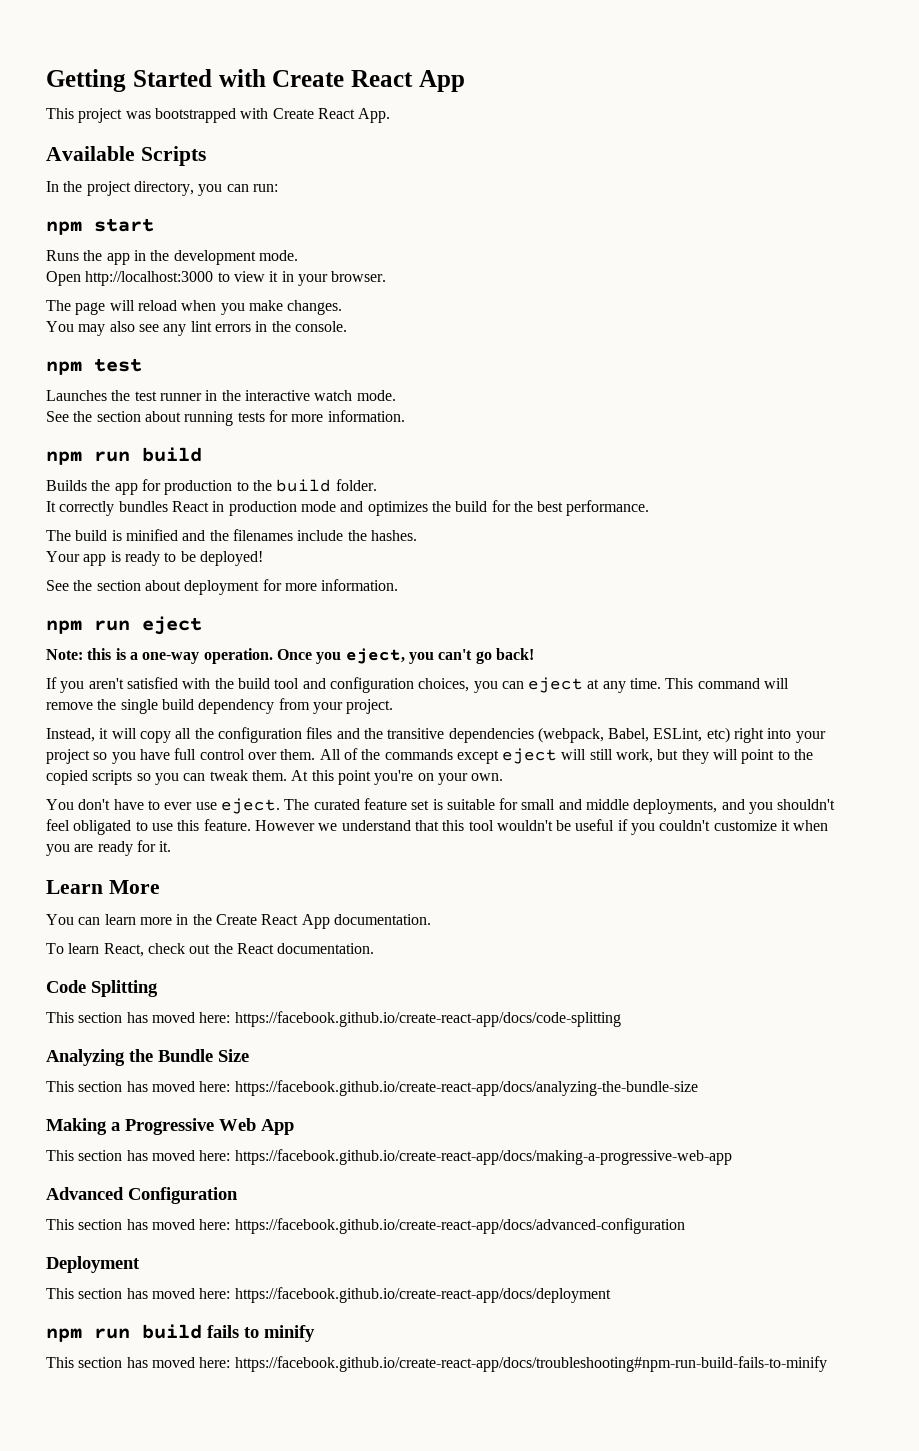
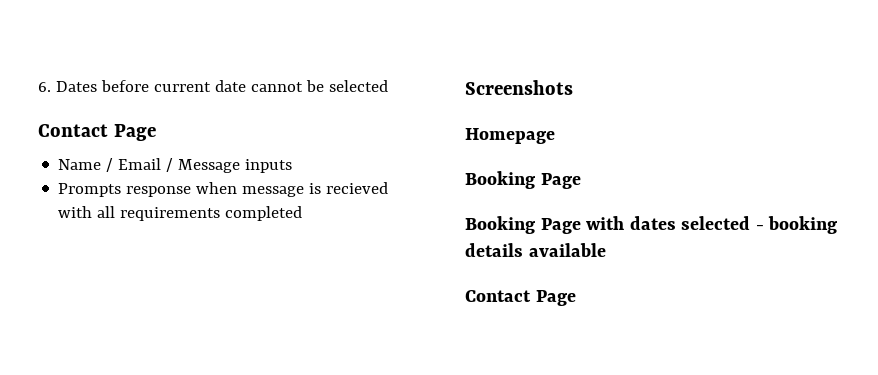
[46,69,465,92] [46,108,391,123] [46,146,206,166] [46,181,278,196] [46,218,154,235] [46,250,298,265] [46,271,387,286] [46,300,343,315] [46,321,347,336] [46,358,142,375] [46,390,396,401] [46,410,405,426] [46,447,202,465] [46,479,377,495] [46,500,650,516] [46,529,417,541] [46,551,263,566] [46,579,399,595] [46,616,202,635] [46,648,534,664] [46,677,790,693] [46,698,394,714] [46,727,826,743] [46,748,814,764] [46,770,504,785] [46,798,836,814] [46,819,829,835] [46,840,172,856] [46,880,160,894] [46,914,431,929] [46,943,375,957] [46,980,158,997] [46,1011,621,1027] [46,1049,249,1066] [46,1080,698,1096] [46,1118,294,1135] [46,1149,732,1165] [46,1187,238,1204] [46,1218,685,1234] [46,1256,140,1273] [46,1287,611,1303] [46,1324,315,1342] [46,1356,827,1372] Getting Started with Create React App // This project was bootstrapped with Create React App. // Available Scripts // In the project directory, you can run: // npm start // Runs the app in the development mode. // Open http://localhost:3000 to view it in your browser. // The page will reload when you make changes. // You may also see any lint errors in the console. // npm test // Launches the test runner in the interactive watch mode. // See the section about running tests for more information. // npm run build // Builds the app for production to the build folder. // It correctly bundles React in production mode and optimizes the build for the best performance. // The build is minified and the filenames include the hashes. // Your app is ready to be deployed! // See the section about deployment for more information. // npm run eject // Note: this is a one-way operation. Once you eject, you can't go back! // If you aren't satisfied with the build tool and configuration choices, you can eject at any time. This command will remove the single build dependency from your project. // Instead, it will copy all the configuration files and the transitive dependencies (webpack, Babel, ESLint, etc) right into your project so you have full control over them. All of the commands except eject will still work, but they will point to the copied scripts so you can tweak them. At this point you're on your own. // You don't have to ever use eject. The curated feature set is suitable for small and middle deployments, and you shouldn't feel obligated to use this feature. However we understand that this tool wouldn't be useful if you couldn't customize it when you are ready for it. // Learn More // You can learn more in the Create React App documentation. // To learn React, check out the React documentation. // Code Splitting // This section has moved here: https://facebook.github.io/create-react-app/docs/code-splitting // Analyzing the Bundle Size // This section has moved here: https://facebook.github.io/create-react-app/docs/analyzing-the-bundle-size // Making a Progressive Web App // This section has moved here: https://facebook.github.io/create-react-app/docs/making-a-progressive-web-app // Advanced Configuration // This section has moved here: https://facebook.github.io/create-react-app/docs/advanced-configuration // Deployment // This section has moved here: https://facebook.github.io/create-react-app/docs/deployment // npm run build fails to minify // This section has moved here: https://facebook.github.io/create-react-app/docs/troubleshooting#npm-run-build-fails-to-minify -> [38,80,388,92] [38,124,156,141] [58,158,293,173] [58,182,389,197] [58,206,303,221] [465,80,573,95] [465,128,555,144] [465,171,581,189] [465,216,838,234] [465,243,606,257] [465,290,576,306] 6. Dates before current date cannot be selected // Contact Page // Name / Email / Message inputs // Prompts response when message is recieved with all requirements completed // Screenshots // Homepage // Booking Page // Booking Page with dates selected - booking details available // Contact Page

